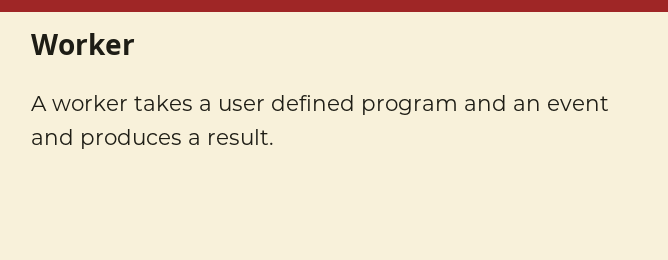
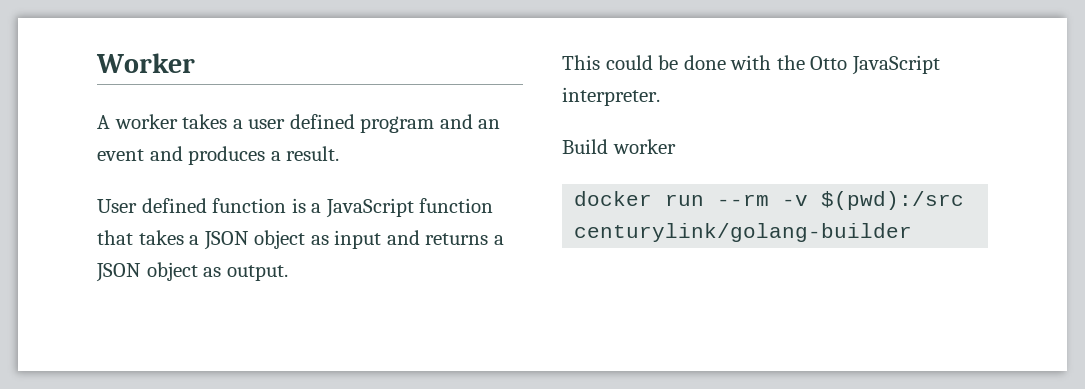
(274, 137) none -> [97,198,494,218] [97,230,504,250] [96,262,288,282] [562,55,940,75] [562,87,660,106] [562,139,676,154] [574,191,965,210] [574,223,913,242] // User defined function is a JavaScript function that takes a JSON object as input and returns a JSON object as output. // This could be done with the Otto JavaScript interpreter. // Build worker // docker run --rm -v $(pwd):/src centurylink/golang-builder

